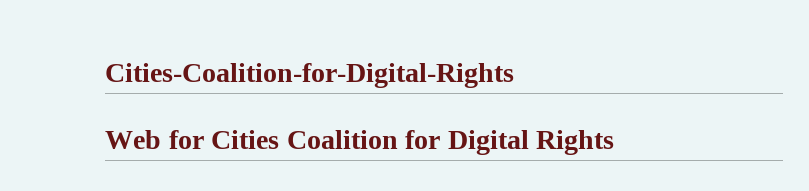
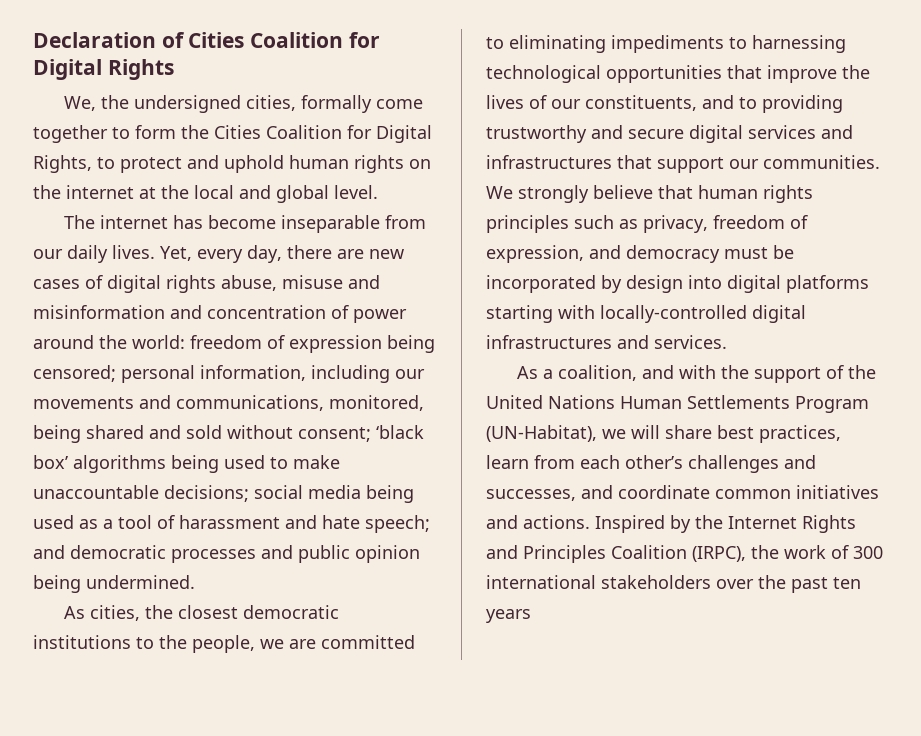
[105,63,514,88] [105,130,204,149] Cities-Coalition-for-Digital-Rights // Web for -> [33,32,185,48] Declaration of
(615, 142) none -> [64,95,424,113] [33,125,432,143] [33,155,431,173] [33,185,378,203] [64,215,427,233] [33,245,404,263] [33,275,380,293] [33,305,407,323] [33,335,435,353] [33,365,425,383] [33,395,424,411] [33,425,424,443] [33,455,340,473] [33,485,414,503] [33,515,430,533] [33,545,420,563] [33,575,195,593] [64,605,340,621] [33,635,415,653] [486,35,846,53] [486,65,870,83] [486,95,843,113] [486,125,853,143] [486,155,880,173] [486,185,813,203] [486,215,808,233] [486,245,794,263] [486,275,869,293] [486,305,806,323] [486,335,727,349] [517,365,877,383] [486,395,869,413] [486,425,841,443] [486,455,816,473] [486,485,879,501] [486,515,856,533] [486,545,883,563] [486,575,861,593] [486,609,531,623] // We, the undersigned cities, formally come together to form the Cities Coalition for Digital Rights, to protect and uphold human rights on the internet at the local and global level. // The internet has become inseparable from our daily lives. Yet, every day, there are new cases of digital rights abuse, misuse and misinformation and concentration of power around the world: freedom of expression being censored; personal information, including our movements and communications, monitored, being shared and sold without consent; ‘black box’ algorithms being used to make unaccountable decisions; social media being used as a tool of harassment and hate speech; and democratic processes and public opinion being undermined. // As cities, the closest democratic institutions to the people, we are committed to eliminating impediments to harnessing technological opportunities that improve the lives of our constituents, and to providing trustworthy and secure digital services and infrastructures that support our communities. We strongly believe that human rights principles such as privacy, freedom of expression, and democracy must be incorporated by design into digital platforms starting with locally-controlled digital infrastructures and services. // As a coalition, and with the support of the United Nations Human Settlements Program (UN-Habitat), we will share best practices, learn from each other’s challenges and successes, and coordinate common initiatives and actions. Inspired by the Internet Rights and Principles Coalition (IRPC), the work of 300 international stakeholders over the past ten years

